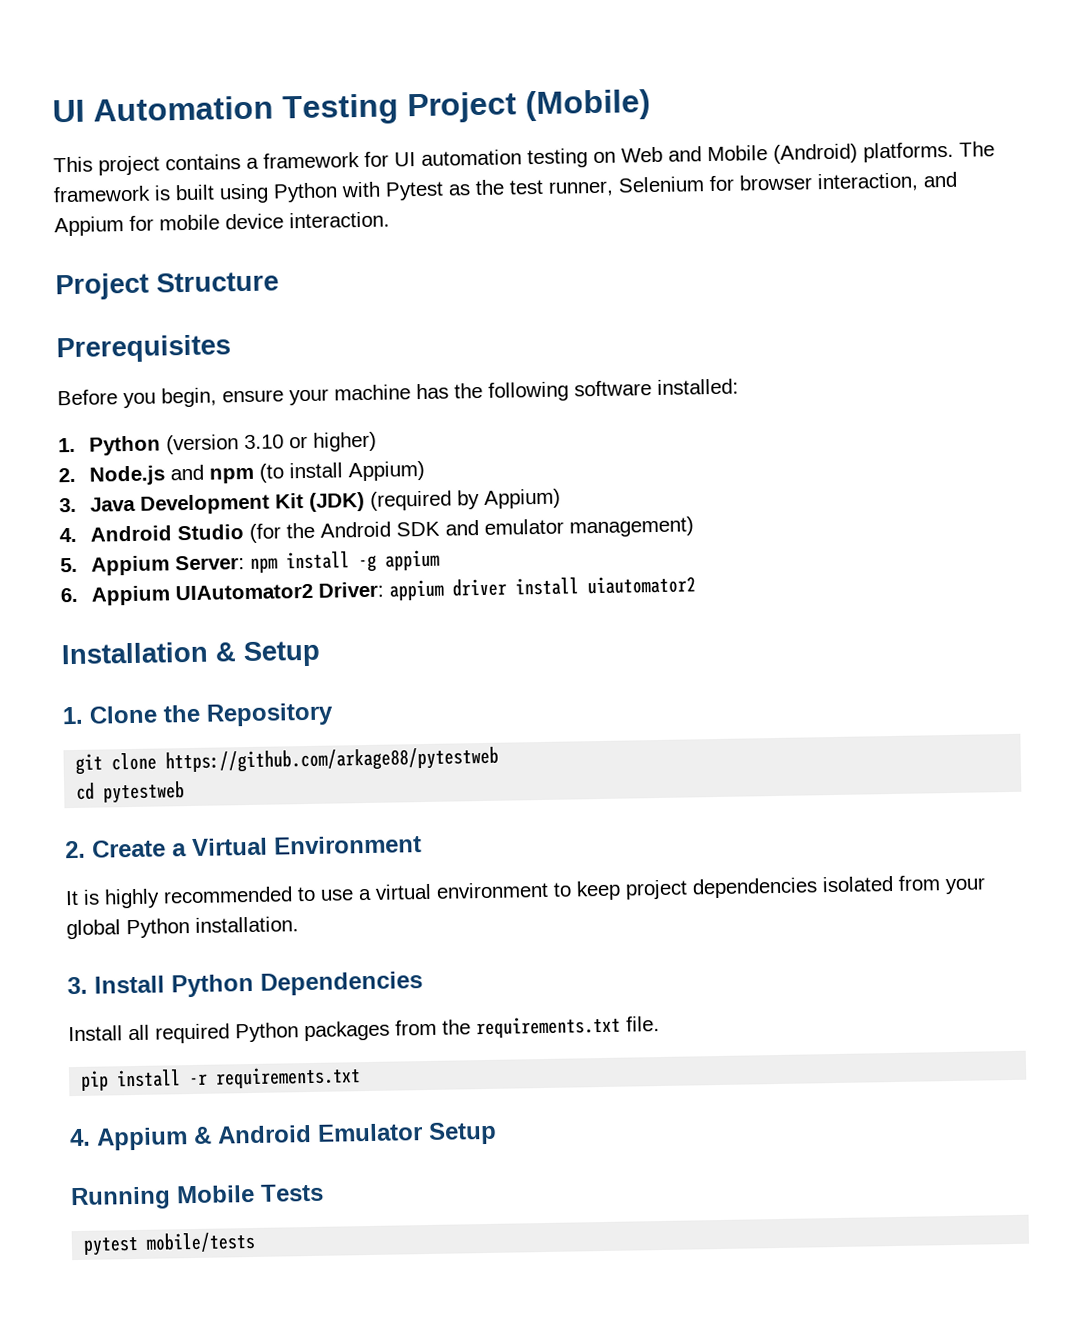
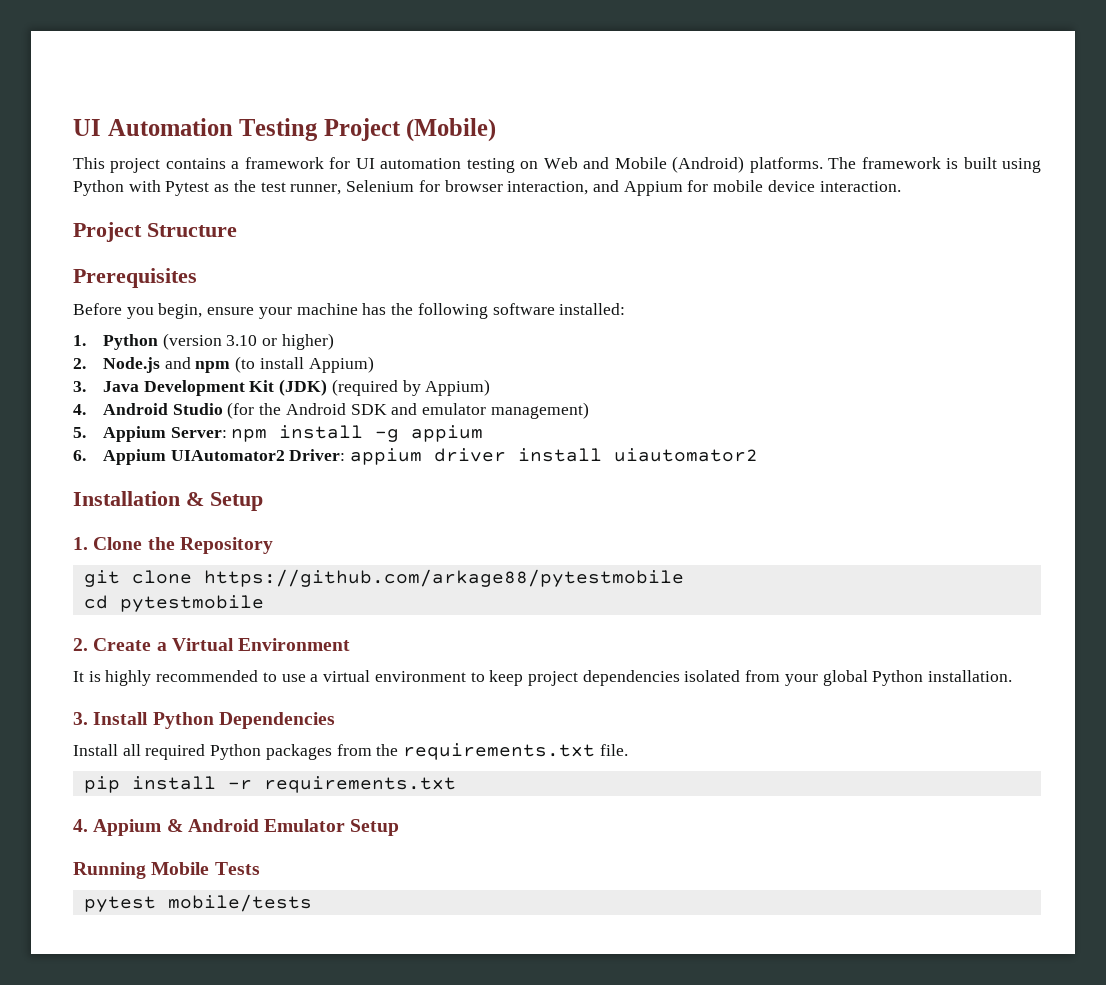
[165,746,500,774] https://github.com/arkage88/pytestweb -> [203,569,684,587] https://github.com/arkage88/pytestmobile
[103,781,186,804] pytestweb -> [119,595,264,612] pytestmobile

